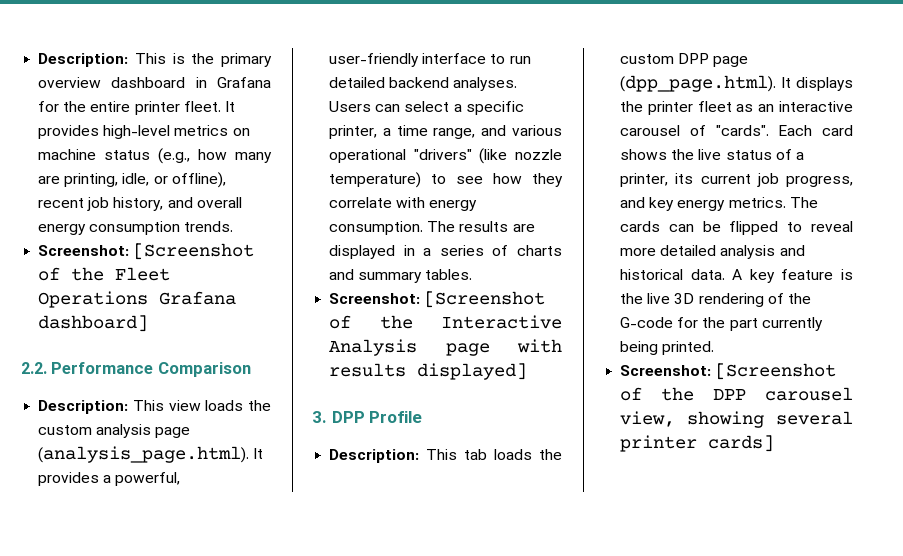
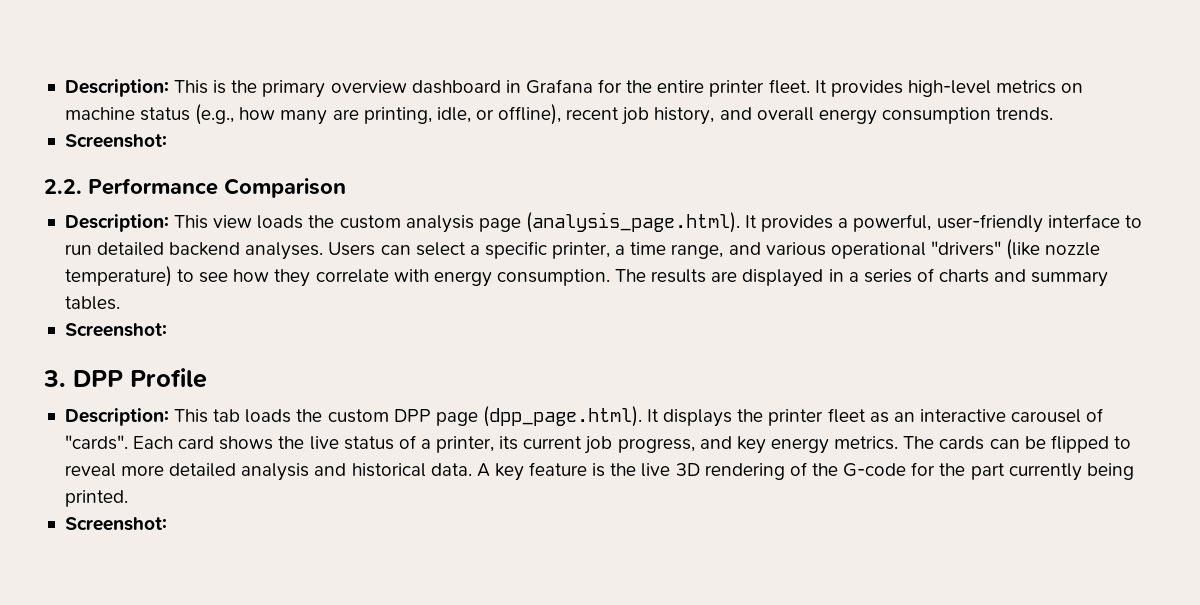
[133,243,255,260] [38,267,171,281] [38,291,237,308] [38,315,149,332] [Screenshot of the Fleet Operations Grafana dashboard] -> (167, 141) none
[424,291,546,308] [329,315,562,329] [329,339,562,356] [329,363,528,380] [Screenshot of the Interactive Analysis page with results displayed] -> (167, 330) none
[715,363,837,380] [620,387,853,401] [620,411,853,428] [620,435,775,452] [Screenshot of the DPP carousel view, showing several printer cards] -> (167, 524) none

